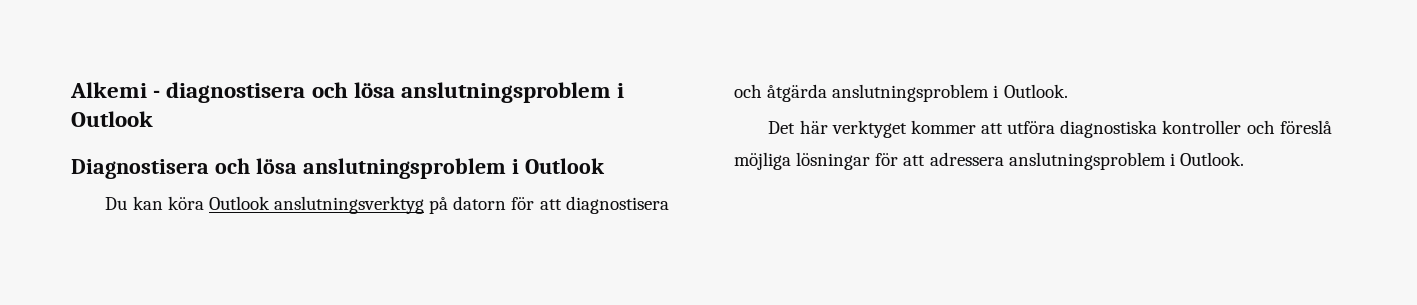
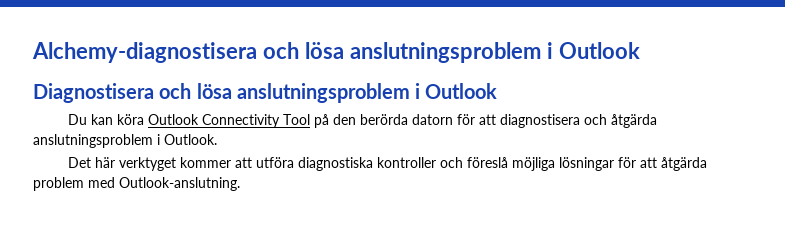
[70,82,306,103] Alkemi - diagnostisera -> [32,42,257,63] Alchemy-diagnostisera
[273,196,449,214] anslutningsverktyg på -> [202,114,409,128] Connectivity Tool på den berörda
[929,152,1244,170] adressera anslutningsproblem i Outlook. -> [661,157,708,171] [33,177,240,191] åtgärda problem med Outlook-anslutning.

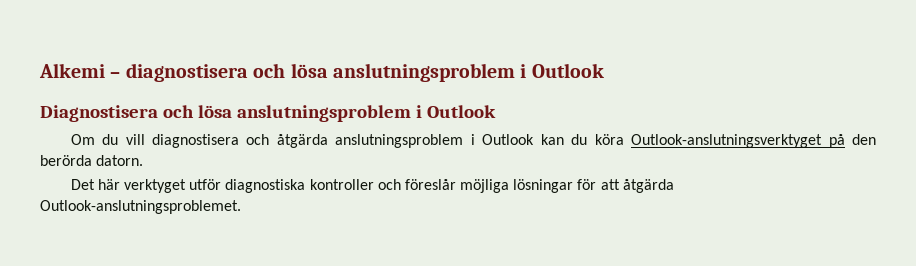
[32,42,257,63] Alchemy-diagnostisera -> [39,63,248,82] Alkemi – diagnostisera
[68,114,497,128] Du kan köra Outlook Connectivity Tool på den berörda datorn för att -> [70,134,145,145] Om du vill
[164,134,217,145] Outlook. -> [482,134,876,148] [40,155,144,166] Outlook kan du köra Outlook-anslutningsverktyget på den berörda datorn.
[180,157,295,168] kommer att utföra -> [189,179,222,190] utför
[467,157,509,168] föreslå -> [404,179,456,190] föreslår
[33,177,240,191] problem med Outlook-anslutning. -> [40,200,241,214] Outlook-anslutningsproblemet.

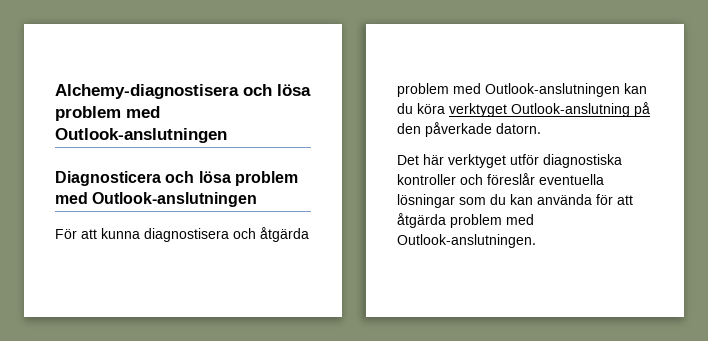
[39,63,604,82] [40,105,496,122] [70,134,535,148] Alkemi – diagnostisera och lösa anslutningsproblem i Outlook // Diagnostisera och lösa anslutningsproblem i Outlook // Om du vill diagnostisera och åtgärda anslutningsproblem i Outlook -> [55,84,311,99] [55,106,160,121] [55,128,227,143] [55,171,298,186] [55,192,258,207] [55,227,309,242] [397,83,620,97] Alchemy-diagnostisera och lösa problem med Outlook-anslutningen // Diagnosticera och lösa problem med Outlook-anslutningen // För att kunna diagnostisera och åtgärda problem med Outlook-anslutningen
[631,134,823,148] Outlook-anslutningsverktyget -> [449,103,630,117] verktyget Outlook-anslutning
[40,155,92,166] berörda -> [425,122,492,137] påverkade
[460,179,674,193] [40,200,241,214] möjliga lösningar för att åtgärda Outlook-anslutningsproblemet. -> [539,174,604,185] [397,194,633,208] [397,213,534,228] [397,234,536,248] eventuella lösningar som du kan använda för att åtgärda problem med Outlook-anslutningen.

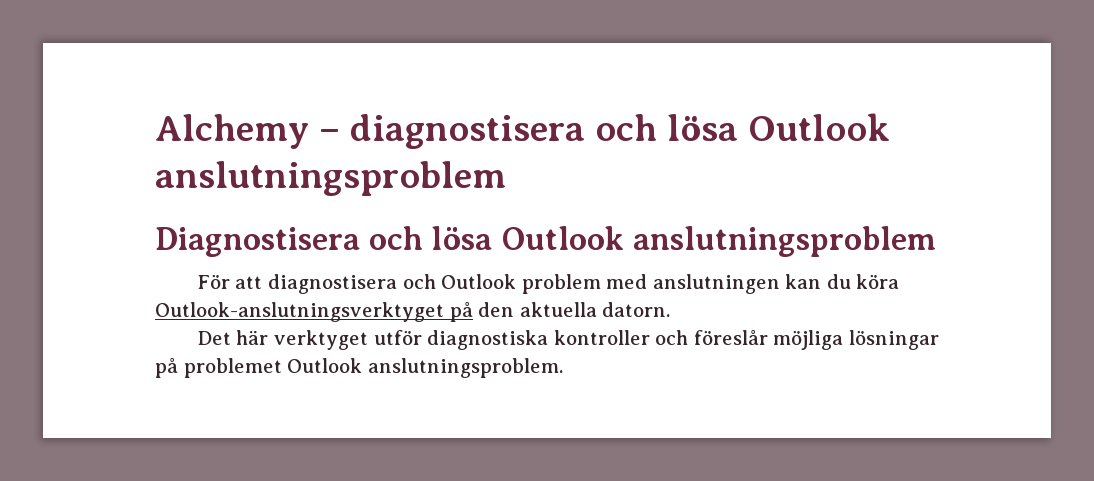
[55,84,311,99] [55,106,160,121] [55,128,227,143] [55,171,298,186] [55,192,258,207] Alchemy-diagnostisera och lösa problem med Outlook-anslutningen // Diagnosticera och lösa problem med Outlook-anslutningen -> [155,113,890,149] [155,161,506,196] [155,226,936,257] Alchemy – diagnostisera och lösa Outlook anslutningsproblem // Diagnostisera och lösa Outlook anslutningsproblem
[101,227,309,242] [397,83,620,97] kunna diagnostisera och åtgärda problem med Outlook-anslutningen -> [267,274,780,294] diagnostisera och Outlook problem med anslutningen
[449,103,630,117] verktyget Outlook-anslutning -> [155,302,444,322] Outlook-anslutningsverktyget
[425,122,492,137] påverkade -> [519,302,597,317] aktuella
[539,174,604,185] [397,194,633,208] [397,213,534,228] [397,234,536,248] eventuella lösningar som du kan använda för att åtgärda problem med Outlook-anslutningen. -> [773,330,939,350] [155,357,563,378] möjliga lösningar på problemet Outlook anslutningsproblem.

